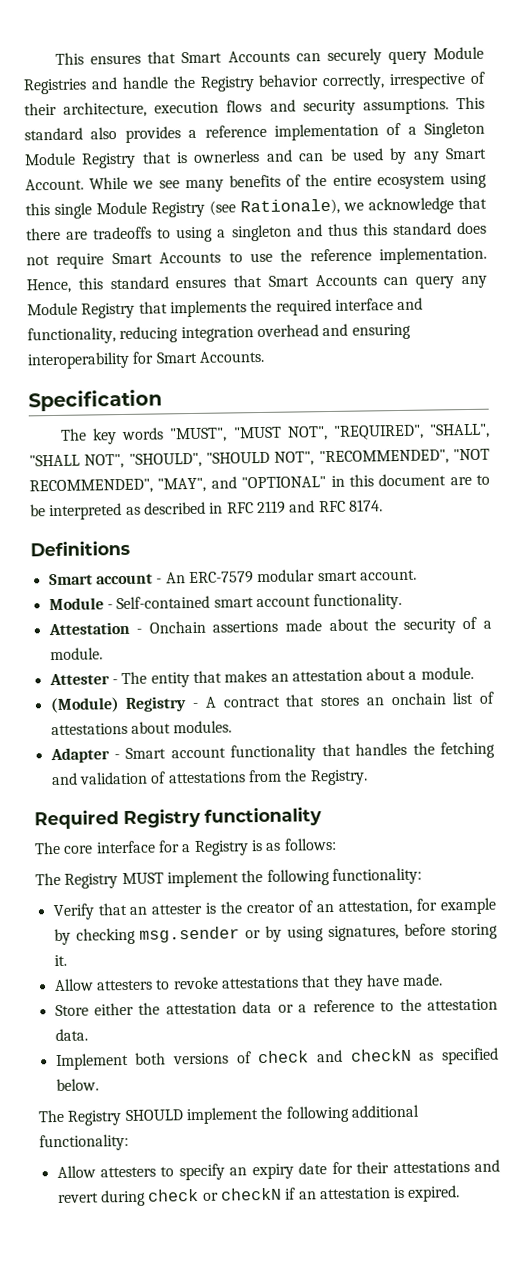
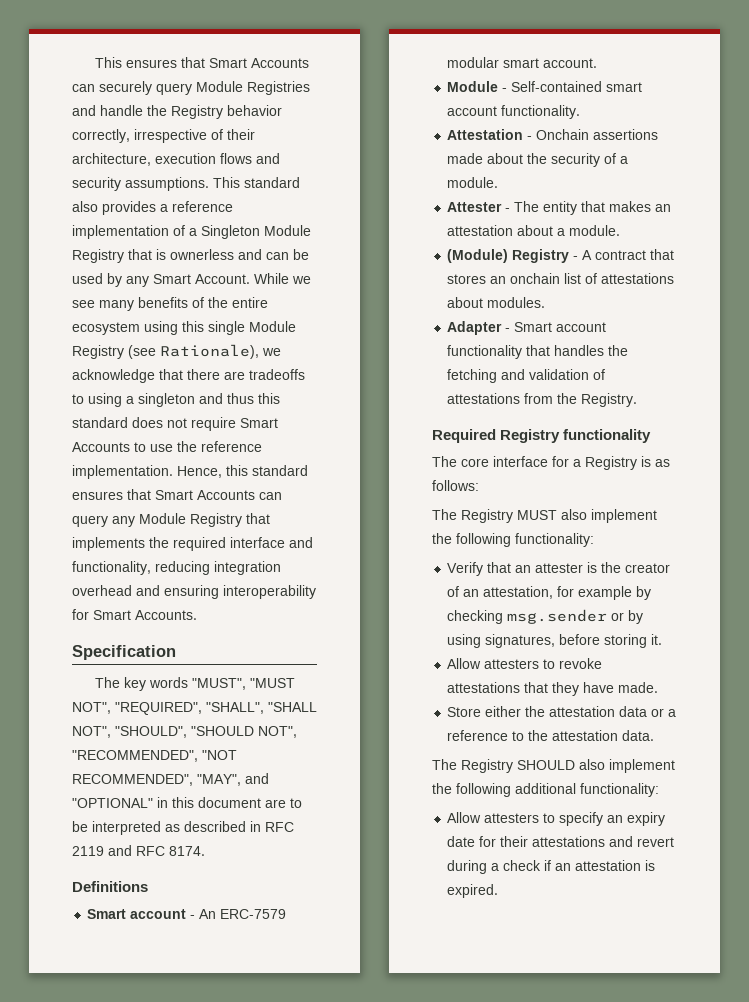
(164, 878) none -> [561,509,587,520] also
[55,1047,500,1071] [55,1078,99,1092] // Implement both versions of check and checkN as specified below. -> (655, 735) none
(183, 1115) none -> [579,759,605,770] also
[147,1187,282,1202] check or checkN -> [491,860,542,871] a check

